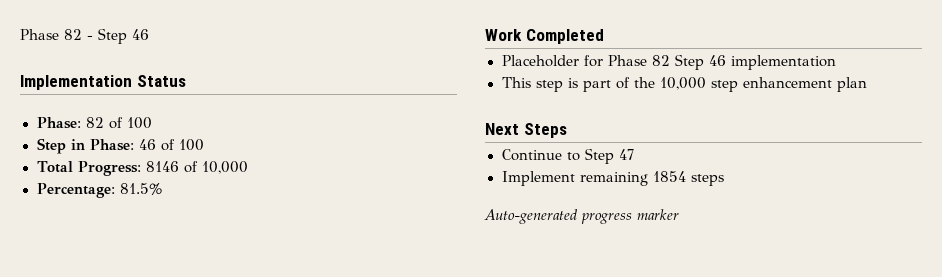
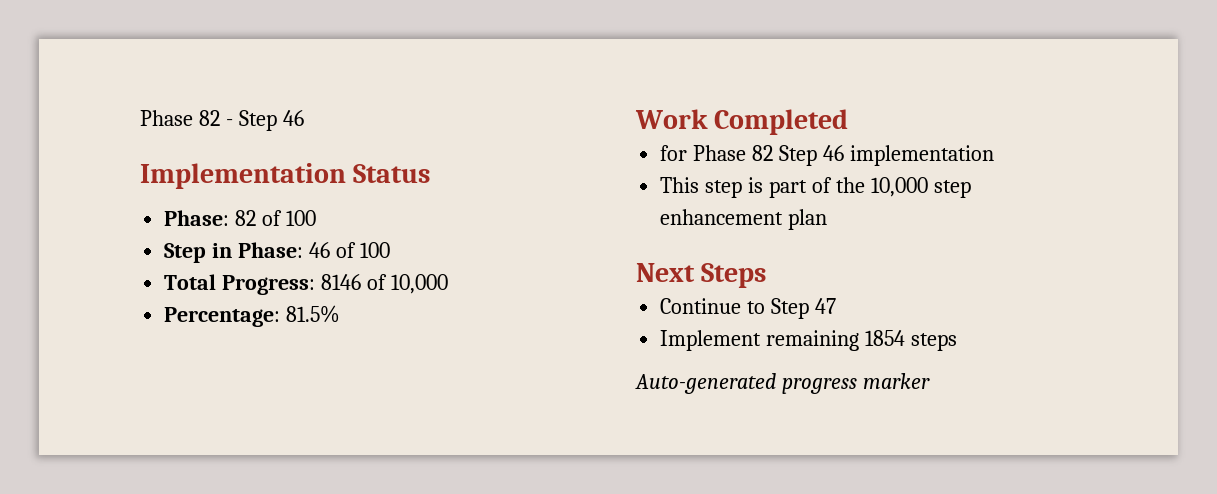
[501,55,579,67] Placeholder -> (849, 122) none

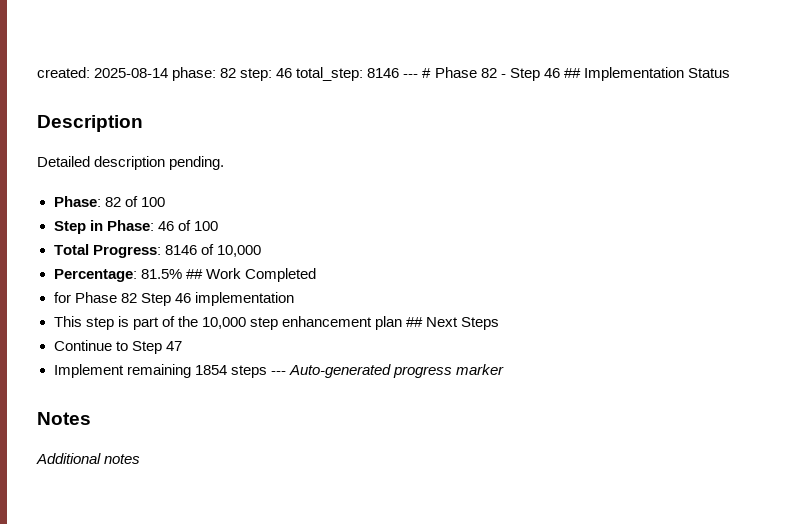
(140, 118) none -> [37,67,432,81] created: 2025-08-14 phase: 82 step: 46 total_step: 8146 --- #
(304, 118) // -> [563,68,581,78] ##
(431, 173) none -> [37,115,143,132] [37,156,225,170] // Description // Detailed description pending.
(341, 314) // -> [185,269,203,279] ##
(828, 219) // -> [406,317,424,327] ##
(958, 342) // -> [270,371,286,375] ---
(930, 381) none -> [37,412,91,425] [36,453,141,464] // Notes // Additional notes

